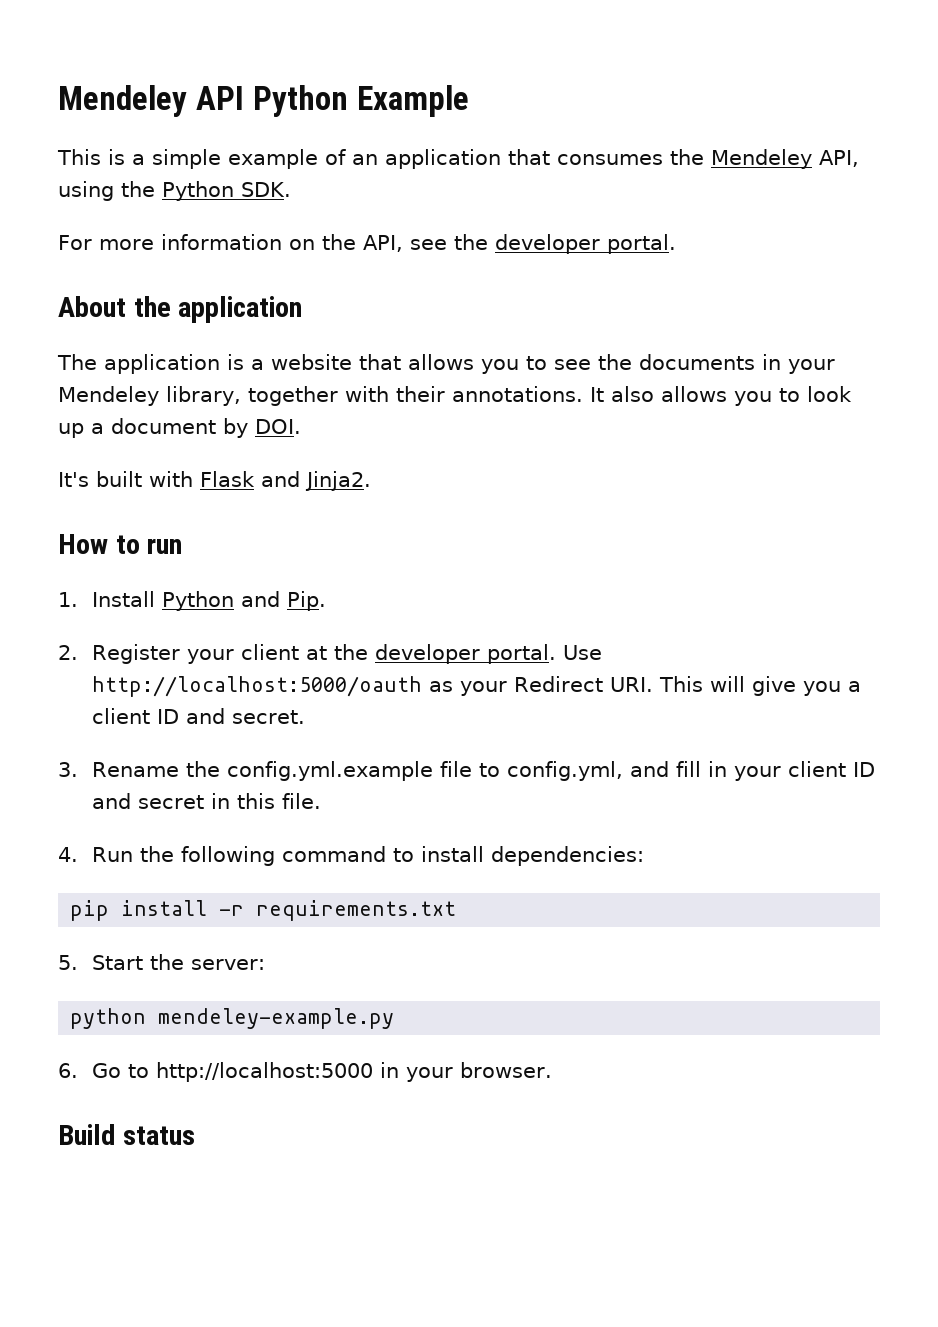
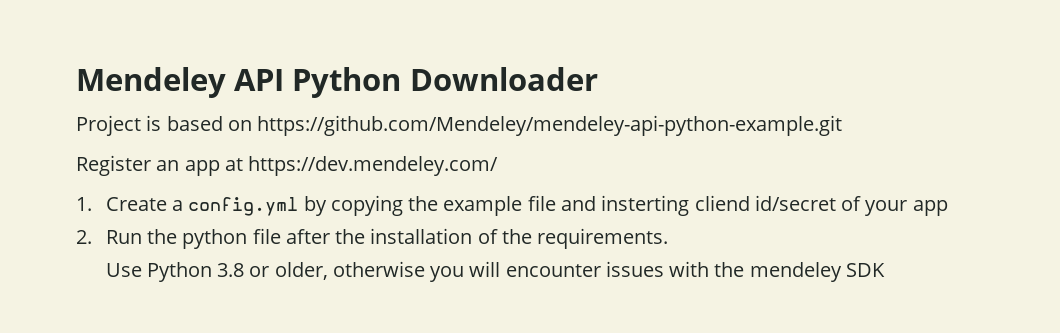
[356,85,469,117] [57,149,859,169] [58,181,291,201] [58,234,676,254] [58,296,303,323] [57,354,835,374] [58,386,852,406] [58,418,301,438] [58,471,371,491] [58,534,183,554] [58,591,327,611] [58,644,603,664] [92,676,862,697] [92,708,306,724] [58,761,876,781] [92,793,322,809] [58,846,645,866] [70,900,457,921] [58,954,266,970] [70,1008,395,1029] [58,1062,553,1082] [58,1124,195,1145] Example // This is a simple example of an application that consumes the Mendeley API, using the Python SDK. // For more information on the API, see the developer portal. // About the application // The application is a website that allows you to see the documents in your Mendeley library, together with their annotations. It also allows you to look up a document by DOI. // It's built with Flask and Jinja2. // How to run // 1. Install Python and Pip. // 2. Register your client at the developer portal. Use http://localhost:5000/oauth as your Redirect URI. This will give you a client ID and secret. // 3. Rename the config.yml.example file to config.yml, and fill in your client ID and secret in this file. // 4. Run the following command to install dependencies: // pip install -r requirements.txt // 5. Start the server: // python mendeley-example.py // 6. Go to http://localhost:5000 in your browser. // Build status -> [409,67,598,91] [76,115,843,136] [76,155,499,176] [76,195,948,216] [76,228,669,249] [105,261,886,282] Downloader // Project is based on https://github.com/Mendeley/mendeley-api-python-example.git // Register an app at https://dev.mendeley.com/ // 1. Create a config.yml by copying the example file and insterting cliend id/secret of your app // 2. Run the python file after the installation of the requirements. // Use Python 3.8 or older, otherwise you will encounter issues with the mendeley SDK

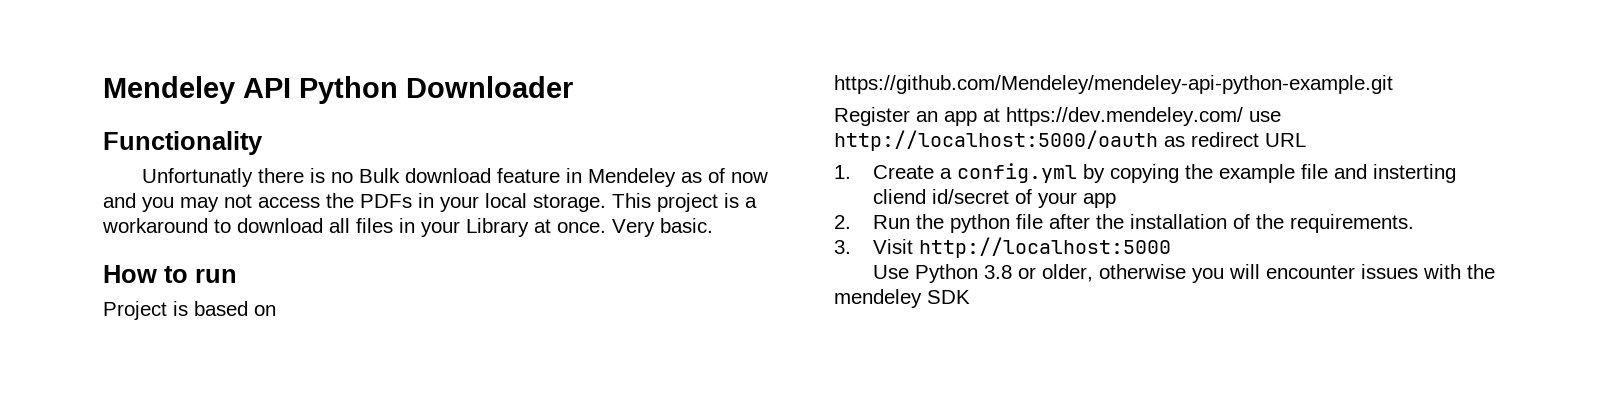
(598, 79) none -> [103,131,263,155] [141,168,768,187] [103,193,757,212] [102,218,713,237] [103,265,237,283] // Functionality // Unfortunatly there is no Bulk download feature in Mendeley as of now and you may not access the PDFs in your local storage. This project is a workaround to download all files in your Library at once. Very basic. // How to run
(499, 166) none -> [1249,111,1281,122] [834,130,1306,151] use http://localhost:5000/oauth as redirect URL
(669, 238) none -> [834,237,1172,258] // 3. Visit http://localhost:5000

